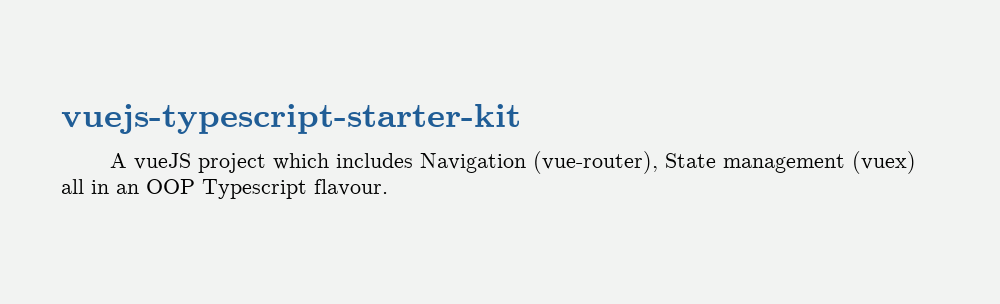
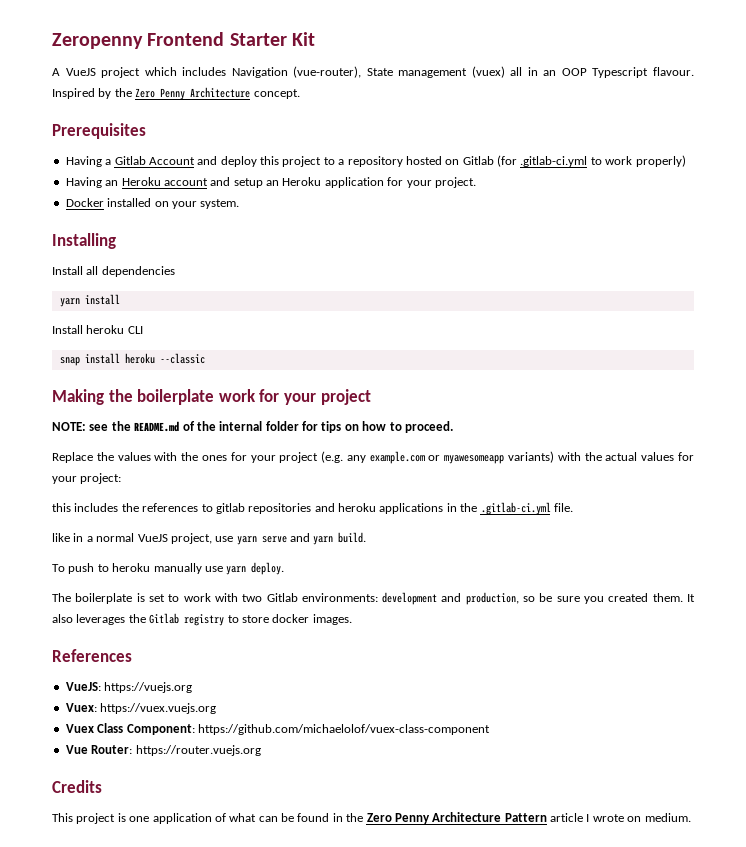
[61,104,521,134] vuejs-typescript-starter-kit -> [52,32,315,49] Zeropenny Frontend Starter Kit
[133,153,191,170] vueJS -> [65,68,96,76] VueJS
(388, 187) none -> [52,87,300,100] [52,123,146,139] [65,155,686,167] [65,177,476,188] [65,198,240,209] [52,233,116,249] [52,266,175,277] [59,294,120,307] [52,325,143,334] [59,353,205,366] [52,389,371,405] [52,421,453,433] [52,451,694,464] [52,473,122,484] [52,502,573,515] [52,532,367,545] [52,562,285,575] [52,592,695,605] [52,613,352,626] [52,649,132,662] [65,682,193,693] [65,703,217,714] [65,723,490,735] [65,745,261,756] [52,780,102,793] [52,812,691,824] Inspired by the Zero Penny Architecture concept. // Prerequisites // Having a Gitlab Account and deploy this project to a repository hosted on Gitlab (for .gitlab-ci.yml to work properly) // Having an Heroku account and setup an Heroku application for your project. // Docker installed on your system. // Installing // Install all dependencies // yarn install // Install heroku CLI // snap install heroku --classic // Making the boilerplate work for your project // NOTE: see the README.md of the internal folder for tips on how to proceed. // Replace the values with the ones for your project (e.g. any example.com or myawesomeapp variants) with the actual values for your project: // this includes the references to gitlab repositories and heroku applications in the .gitlab-ci.yml file. // like in a normal VueJS project, use yarn serve and yarn build. // To push to heroku manually use yarn deploy. // The boilerplate is set to work with two Gitlab environments: development and production, so be sure you created them. It also leverages the Gitlab registry to store docker images. // References // VueJS: https://vuejs.org // Vuex: https://vuex.vuejs.org // Vuex Class Component: https://github.com/michaelolof/vuex-class-component // Vue Router: https://router.vuejs.org // Credits // This project is one application of what can be found in the Zero Penny Architecture Pattern article I wrote on medium.

